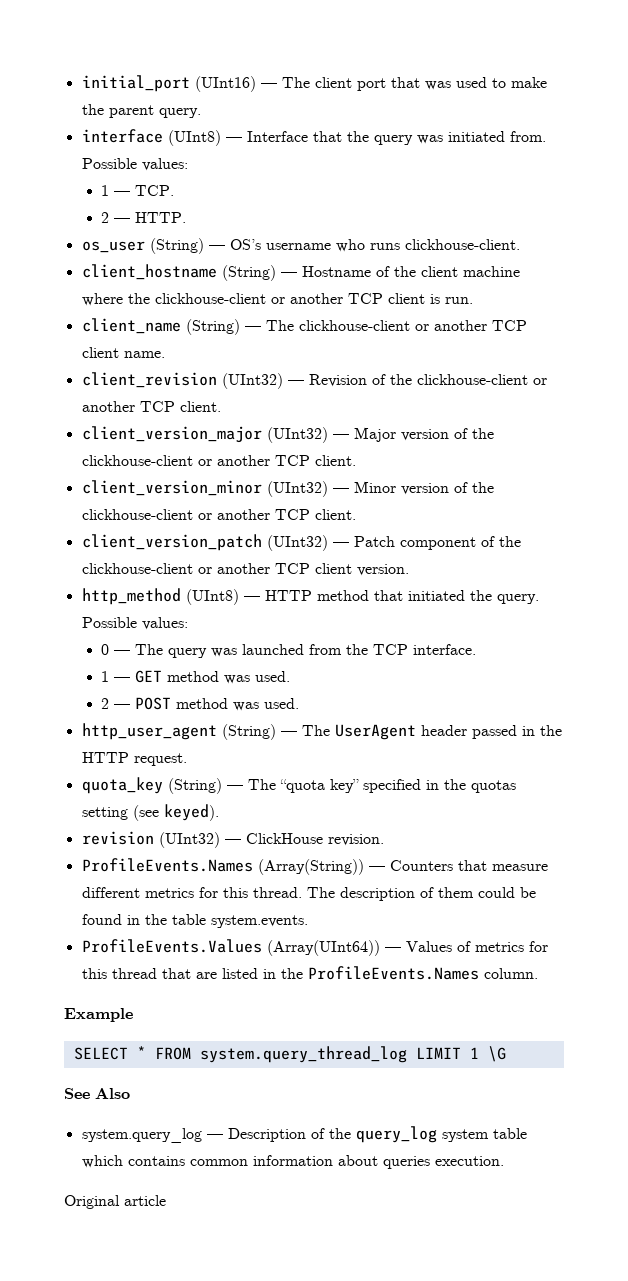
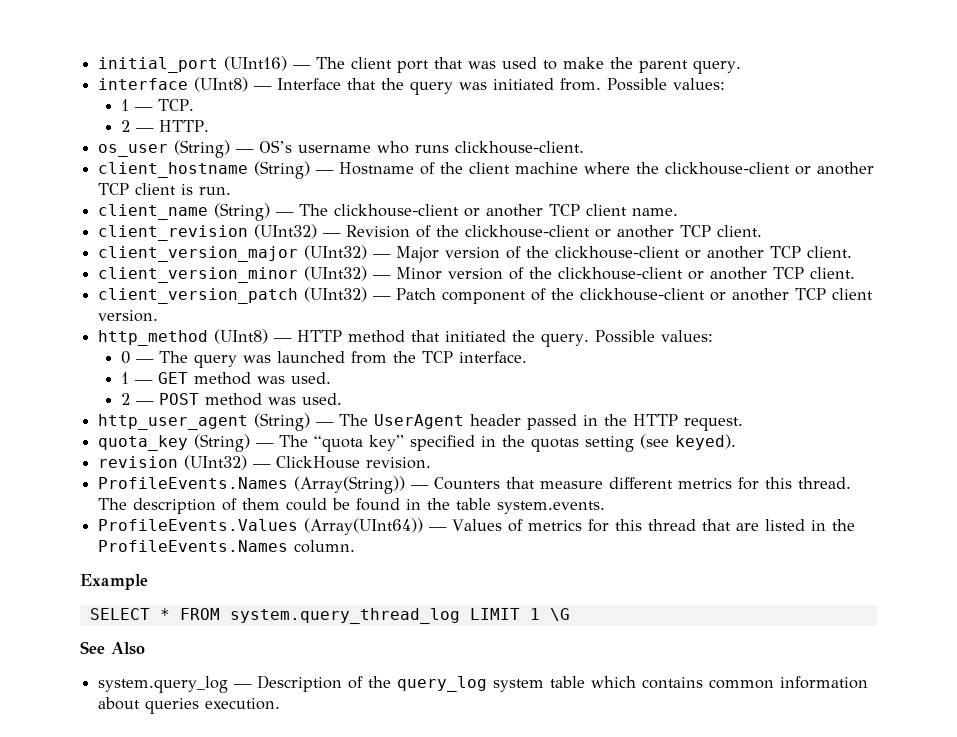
[64,1195,166,1209] // Original article -> (281, 704) none

